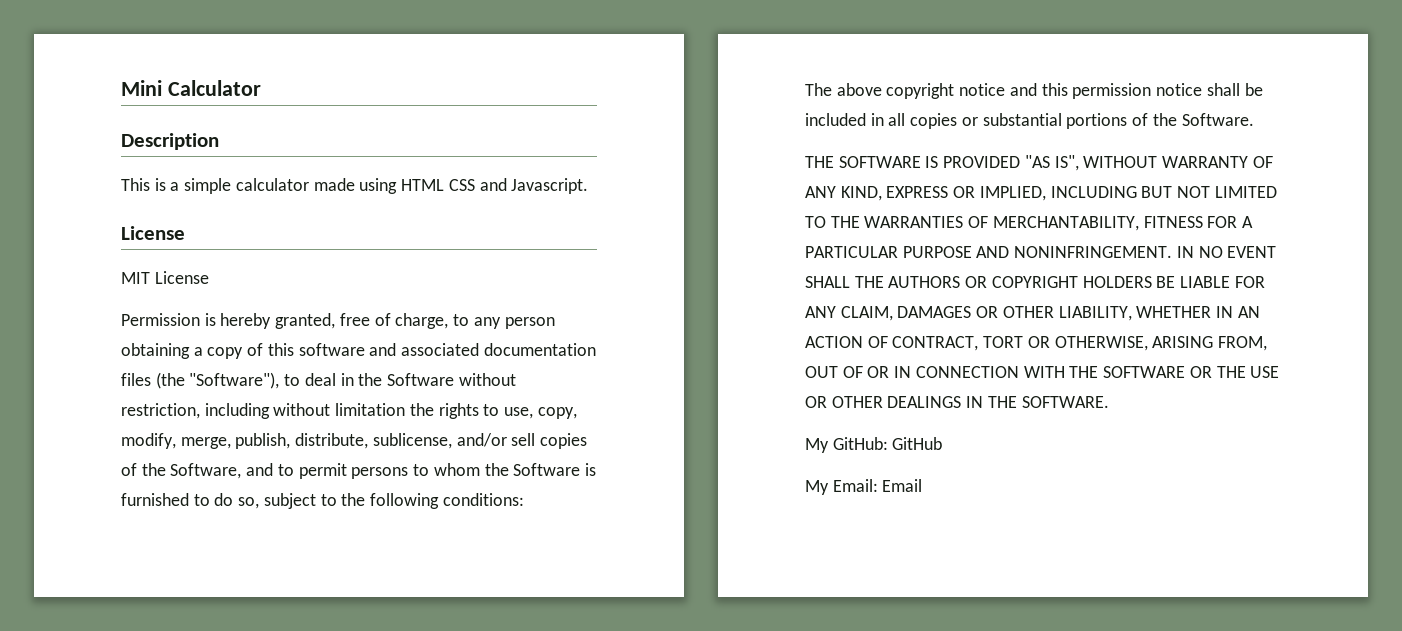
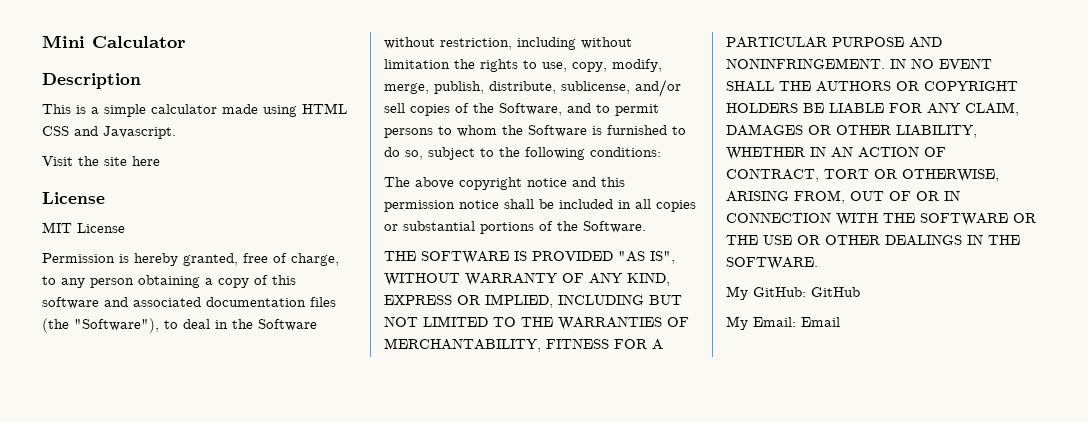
(589, 186) none -> [42,156,160,166] // Visit the site here

